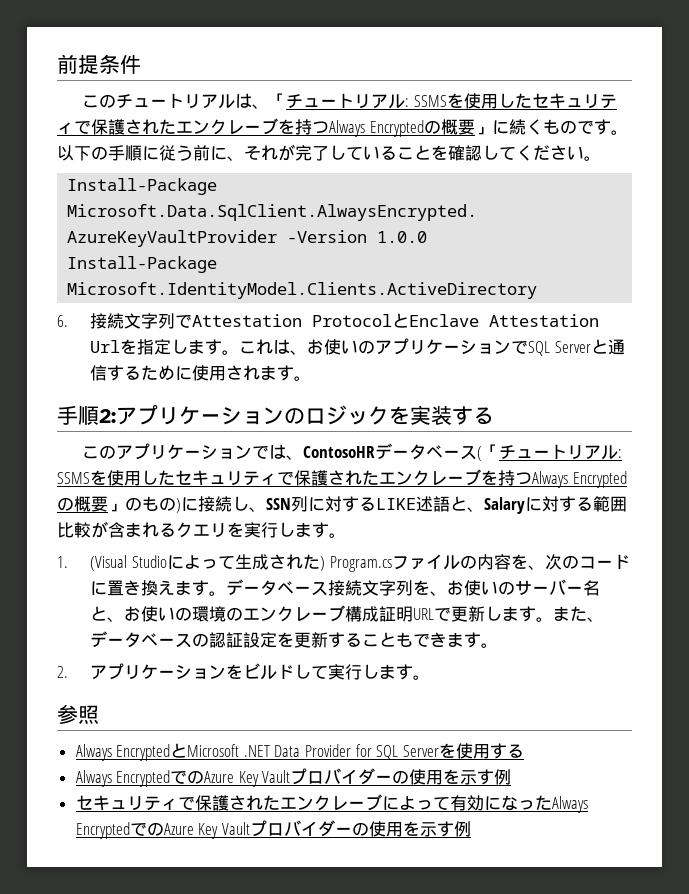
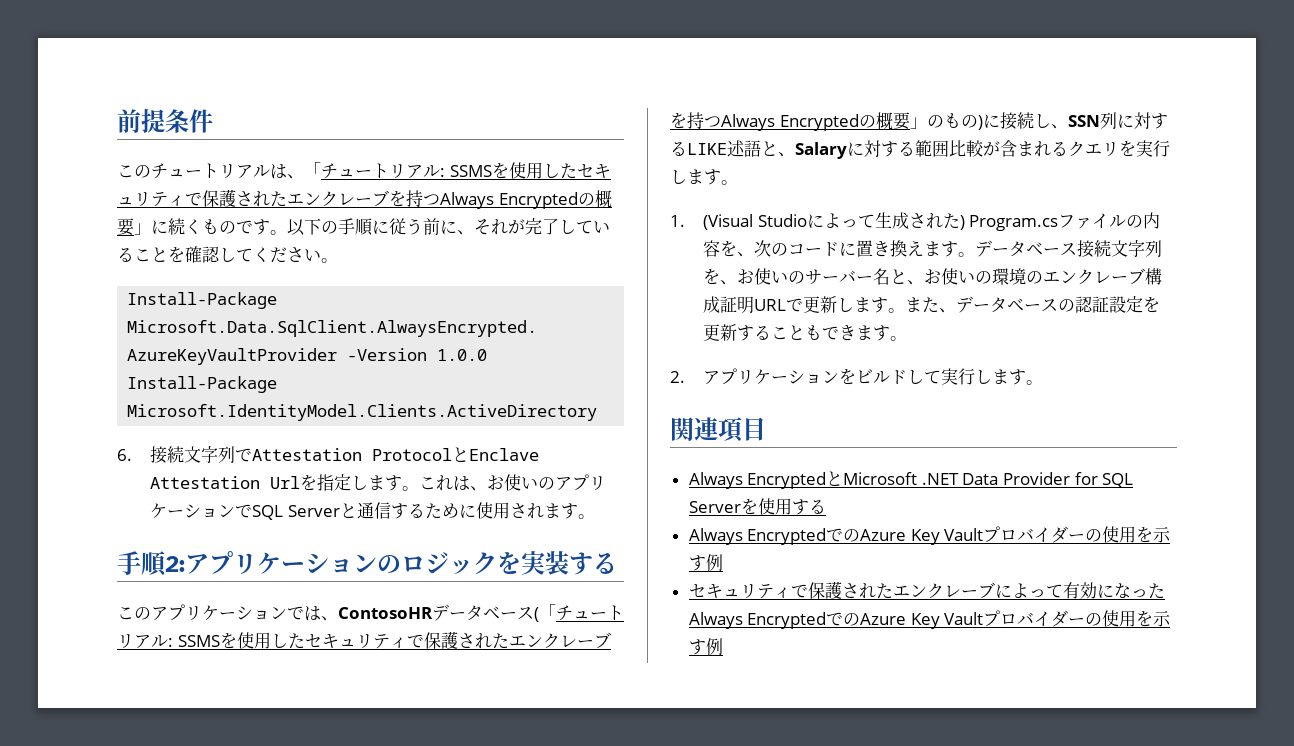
[57,704,99,724] 参照 -> [670,417,766,442] 関連項目

